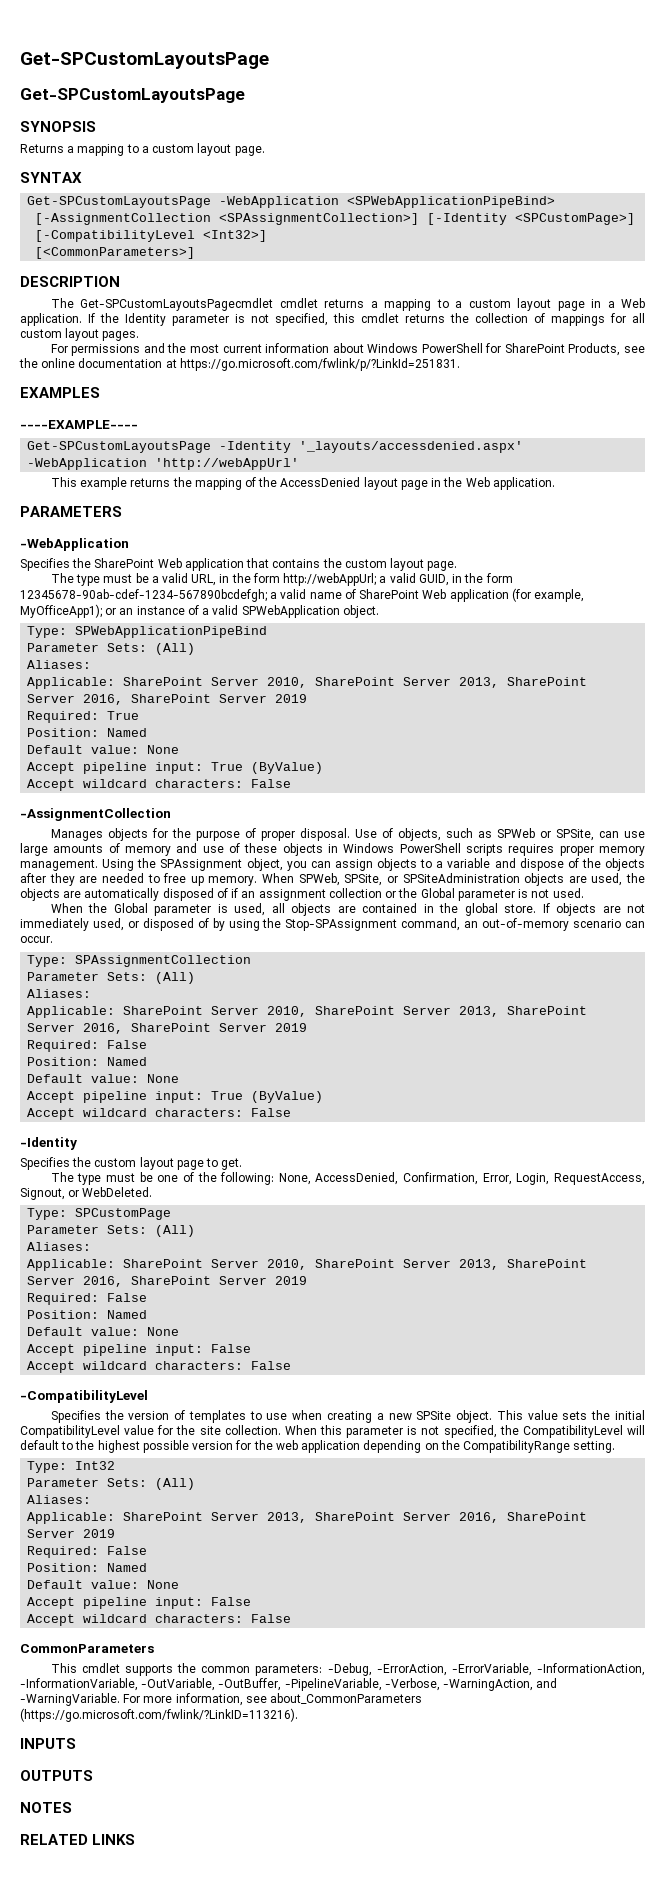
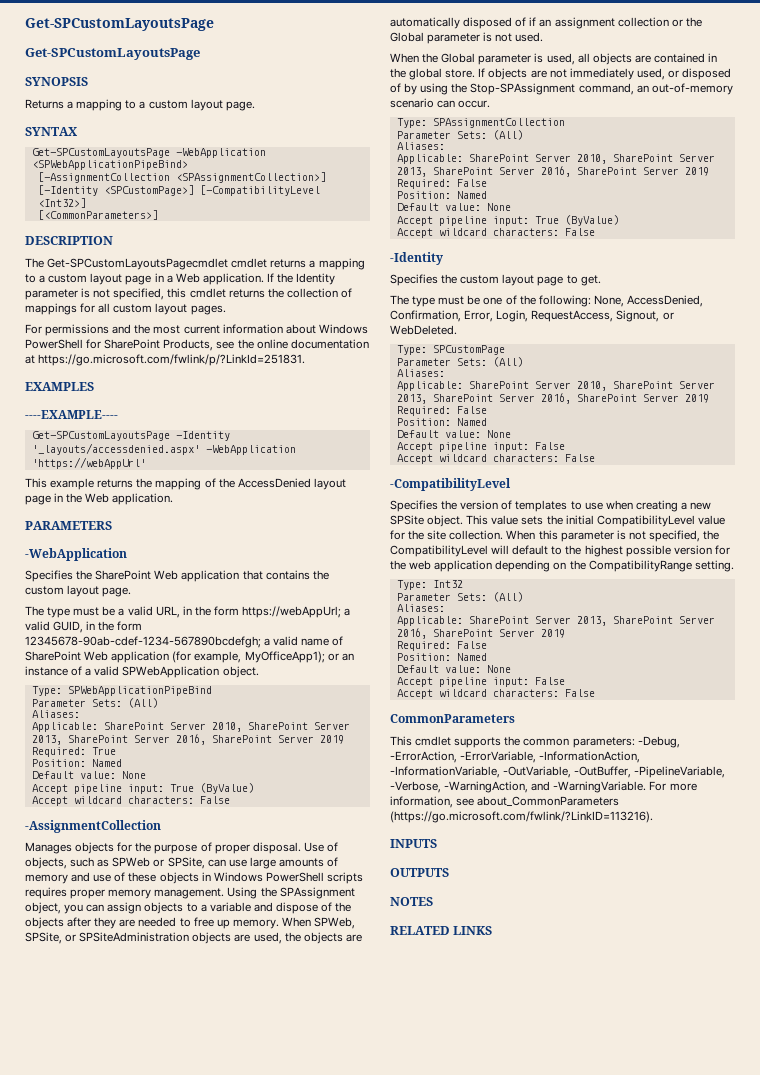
[155,458,300,470] 'http://webAppUrl' -> [31,457,146,469] 'https://webAppUrl'
[283,573,377,586] http://webAppUrl; -> [242,606,342,618] https://webAppUrl;

